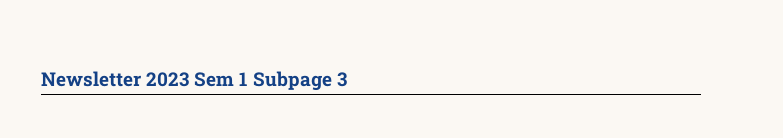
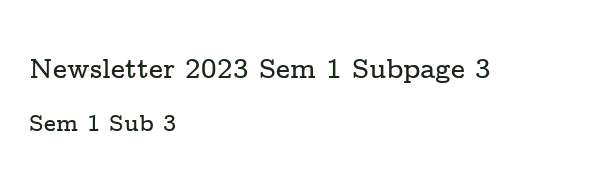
(347, 79) none -> [29,115,176,131] // Sem 1 Sub 3

